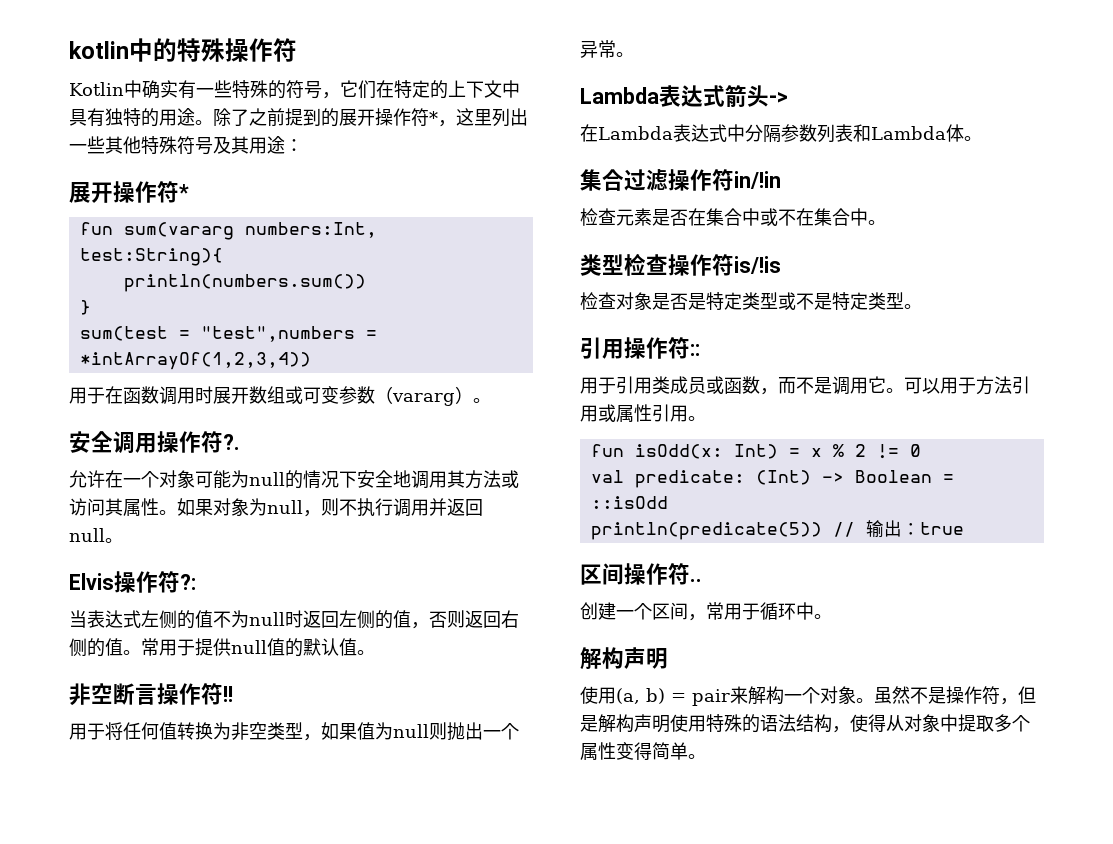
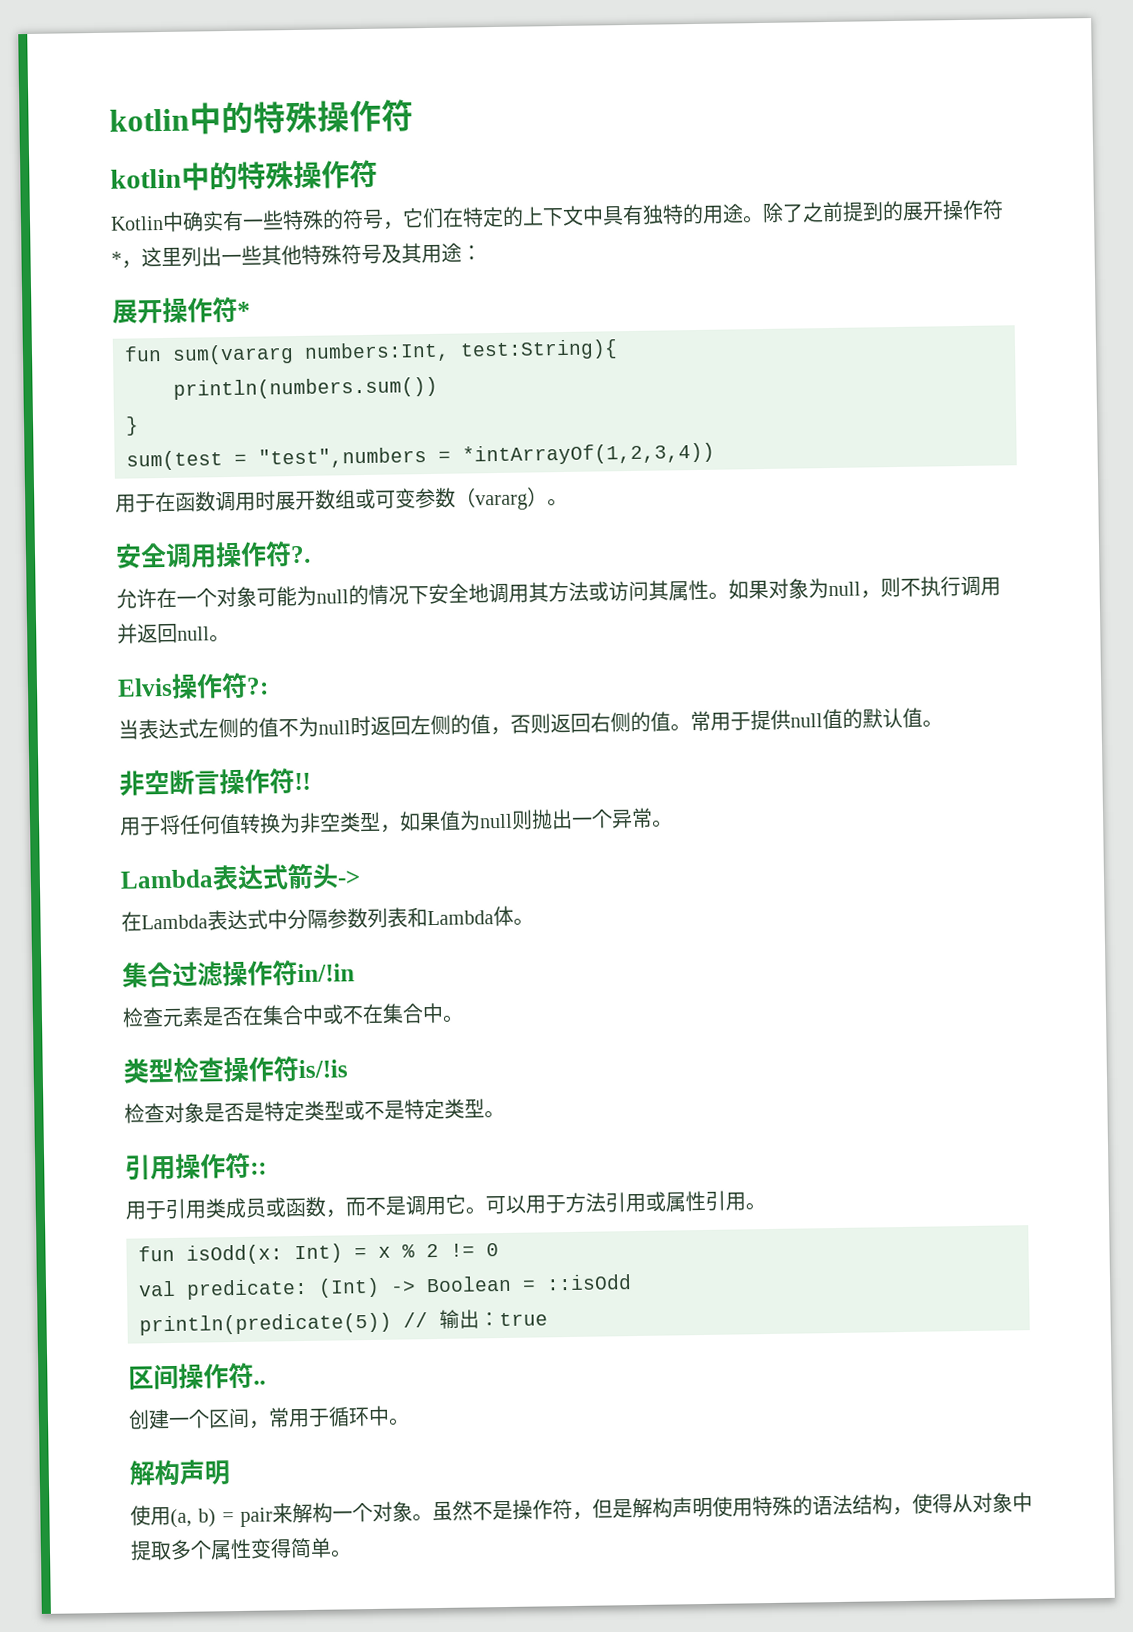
[69,38,297,62] kotlin中的特殊操作符 -> [109,99,414,135] [110,159,378,191] kotlin中的特殊操作符 // kotlin中的特殊操作符

